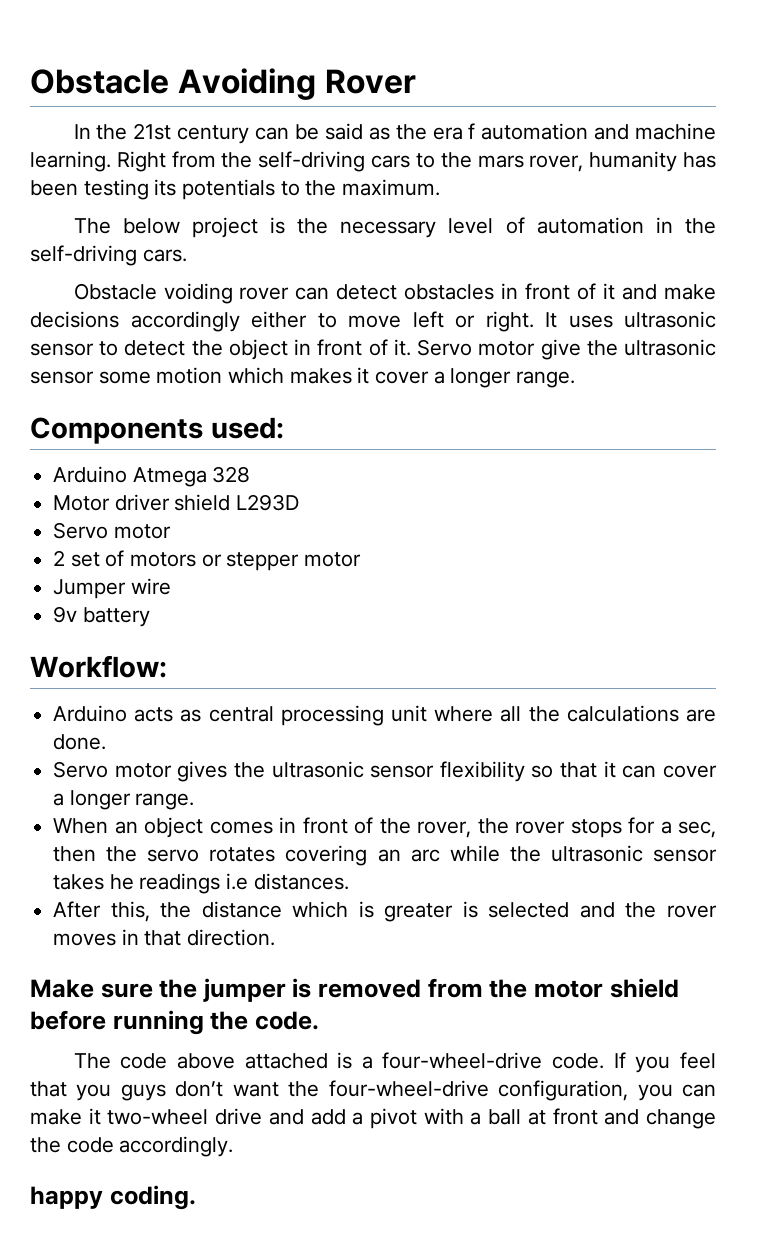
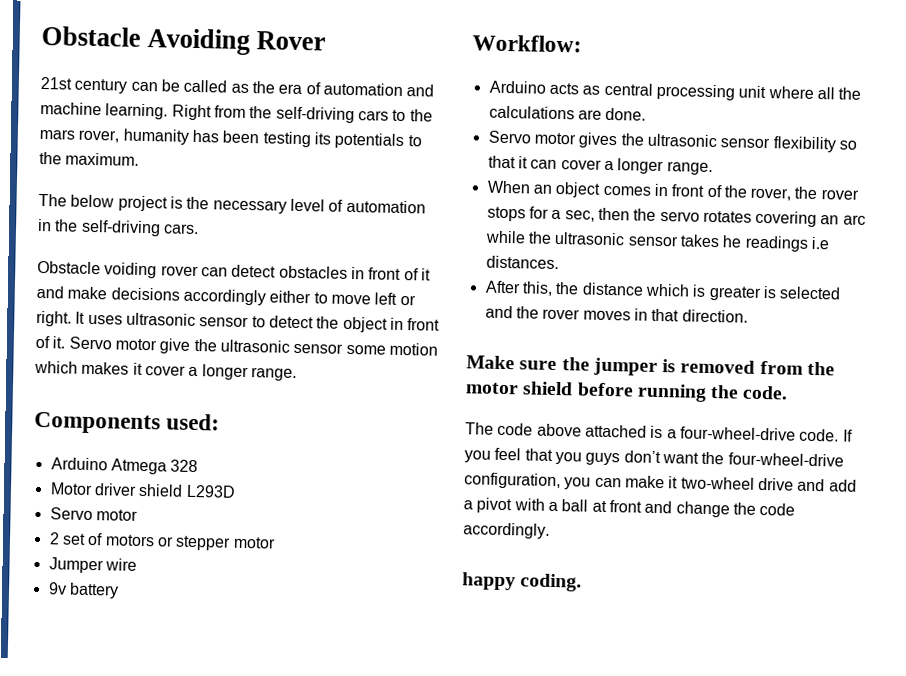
[73,124,128,140] In the -> (327, 41) none
[324,123,363,140] said -> [183,79,228,93] called
[468,123,476,139] f -> [305,82,321,95] of

